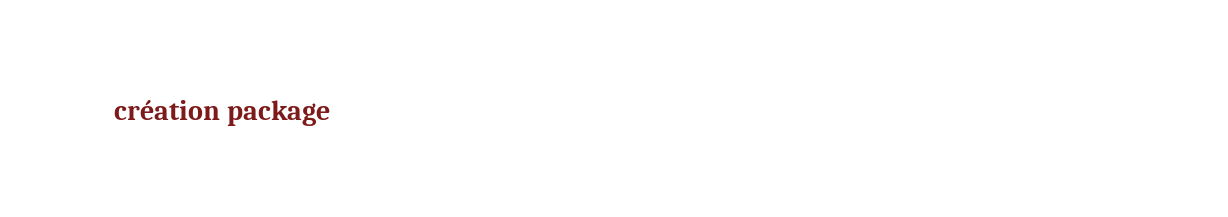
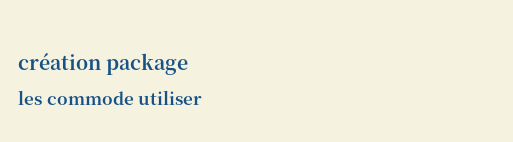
(331, 113) none -> [18,90,203,105] // les commode utiliser

